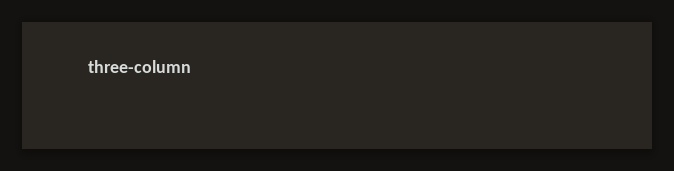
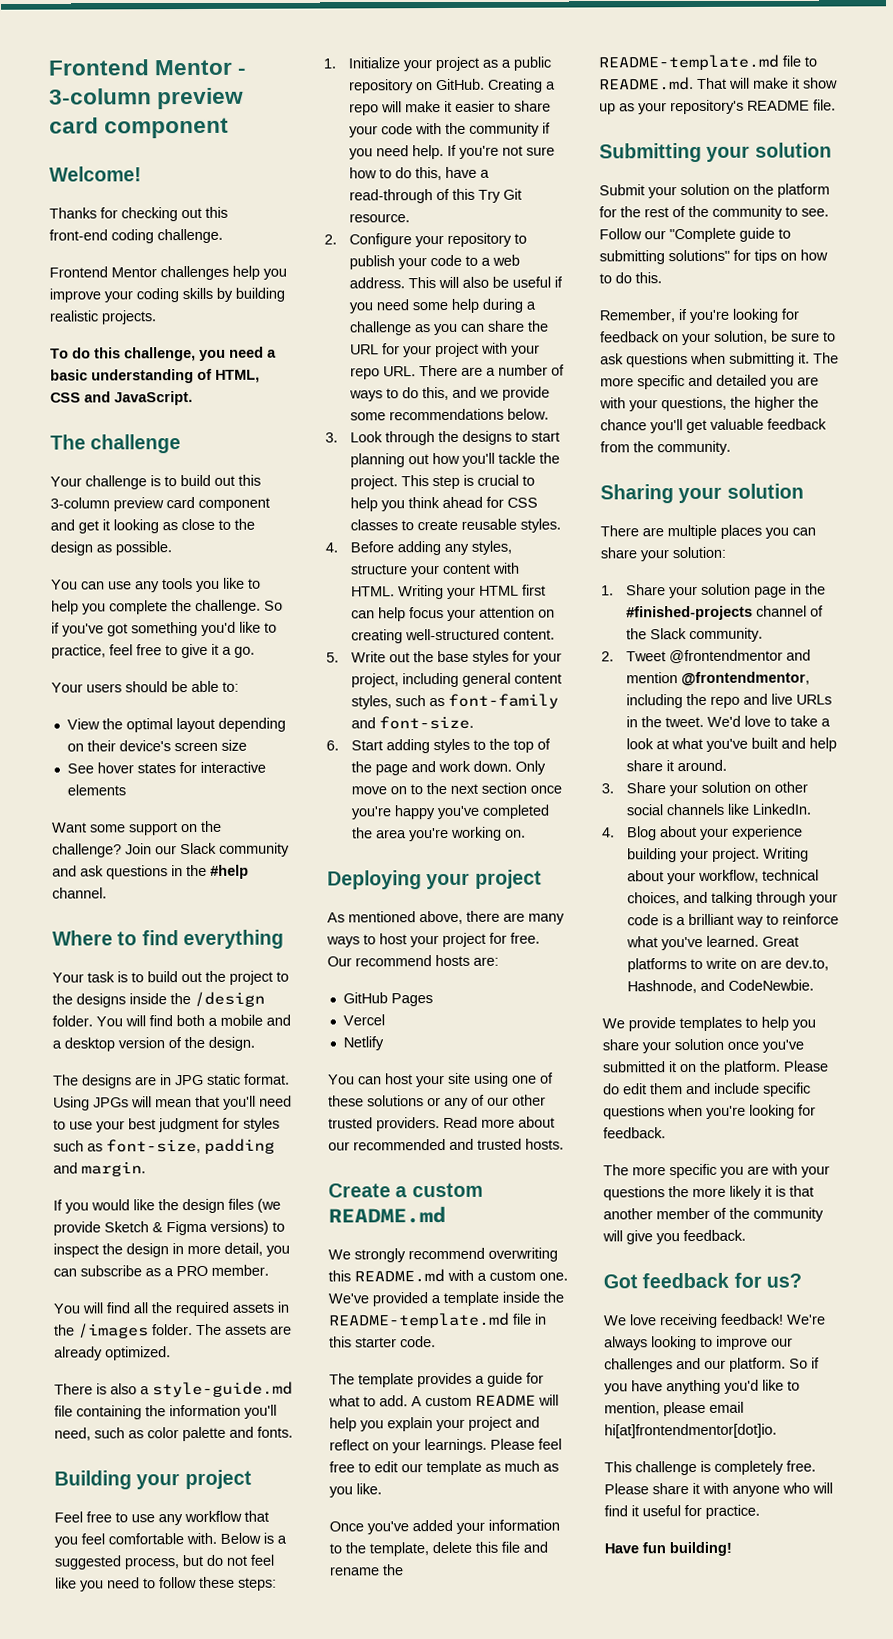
[88,60,191,73] three-column -> [48,59,248,76] [49,87,245,110] [49,117,230,139] [49,166,142,182] [49,206,228,222] [49,228,223,244] [49,265,287,281] [49,287,285,303] [49,310,157,325] [50,346,277,362] [50,368,260,384] [50,391,193,406] [50,434,182,454] [50,474,261,490] [50,497,270,512] [50,518,255,534] [50,541,172,556] [51,577,261,593] [51,599,283,615] [51,621,277,637] [51,643,255,659] [51,680,239,693] [66,717,286,733] [66,739,247,752] [66,761,266,774] [66,784,126,796] [52,820,222,836] [52,842,290,858] [52,864,249,880] [52,887,107,899] [52,929,284,950] [52,970,289,985] [52,991,265,1008] [52,1014,291,1027] [52,1036,255,1052] [53,1073,290,1089] [53,1095,292,1111] [53,1117,280,1133] [53,1138,275,1154] [53,1161,146,1177] [53,1198,281,1214] [53,1220,285,1236] [53,1242,290,1258] [53,1264,269,1277] [53,1301,289,1317] [54,1323,292,1339] [54,1346,171,1361] [54,1381,293,1398] [54,1404,277,1420] [54,1426,293,1442] [54,1469,252,1490] [54,1510,269,1526] [54,1532,287,1548] [54,1554,274,1570] [55,1576,277,1592] [323,56,551,72] [348,78,556,94] [348,100,551,116] [348,122,551,138] [348,144,555,160] [348,166,490,181] [348,188,522,204] [348,213,410,223] [324,232,527,248] [348,254,520,270] [348,276,563,289] [348,298,536,314] [348,320,549,336] [349,342,540,358] [349,364,565,380] [348,386,550,402] [349,408,549,421] [325,430,560,446] [349,452,560,468] [349,474,535,490] [349,496,538,512] [349,518,561,533] [325,540,512,556] [349,562,520,578] [350,584,546,600] [350,606,555,622] [350,628,555,644] [326,650,562,665] [350,672,562,688] [350,693,559,710] [350,715,474,730] [326,738,551,754] [350,760,546,776] [350,782,562,795] [350,804,549,820] [351,826,526,842] [327,869,542,890] [327,910,565,925] [326,932,540,948] [327,954,499,967] [342,992,433,1007] [342,1014,385,1026] [342,1036,384,1051] [328,1072,554,1088] [328,1094,546,1110] [328,1116,555,1132] [328,1138,564,1151] [328,1182,483,1198] [328,1206,446,1224] [328,1247,558,1263] [328,1269,568,1283] [328,1291,564,1307] [328,1312,547,1329] [329,1336,436,1348] [329,1372,544,1388] [328,1394,559,1407] [329,1416,540,1432] [329,1438,562,1454] [329,1460,559,1476] [329,1483,382,1498] [329,1519,560,1535] [329,1541,548,1557] [329,1564,404,1576] [598,54,817,71] [599,77,838,91] [599,99,836,115] [599,142,832,163] [599,183,830,199] [599,205,829,220] [599,227,791,243] [599,249,828,265] [599,272,662,284] [599,308,799,324] [600,330,836,346] [600,352,839,368] [600,374,819,390] [599,396,819,412] [600,418,827,434] [600,440,731,456] [600,483,804,504] [600,524,816,540] [600,546,726,562] [601,583,826,599] [625,605,824,621] [625,627,763,643] [601,649,811,664] [625,671,810,687] [625,693,832,709] [625,715,831,728] [625,737,837,752] [625,759,727,772] [601,781,808,797] [625,803,811,816] [602,825,803,841] [626,847,809,863] [626,869,819,885] [626,891,838,906] [626,913,839,928] [625,935,799,951] [626,957,829,973] [626,979,814,994] [602,1016,816,1032] [602,1038,804,1054] [602,1060,829,1075] [603,1082,811,1097] [603,1104,816,1120] [603,1127,666,1139] [603,1163,830,1179] [603,1185,814,1201] [603,1207,824,1222] [602,1229,746,1245] [603,1272,802,1289] [603,1313,826,1329] [604,1335,793,1351] [604,1357,820,1373] [604,1379,800,1395] [604,1401,744,1417] [604,1423,777,1439] [604,1460,816,1476] [604,1482,833,1497] [604,1504,760,1519] [604,1541,732,1557] Frontend Mentor - 3-column preview card component // Welcome! // Thanks for checking out this front-end coding challenge. // Frontend Mentor challenges help you improve your coding skills by building realistic projects. // To do this challenge, you need a basic understanding of HTML, CSS and JavaScript. // The challenge // Your challenge is to build out this 3-column preview card component and get it looking as close to the design as possible. // You can use any tools you like to help you complete the challenge. So if you've got something you'd like to practice, feel free to give it a go. // Your users should be able to: // View the optimal layout depending on their device's screen size // See hover states for interactive elements // Want some support on the challenge? Join our Slack community and ask questions in the #help channel. // Where to find everything // Your task is to build out the project to the designs inside the /design folder. You will find both a mobile and a desktop version of the design. // The designs are in JPG static format. Using JPGs will mean that you'll need to use your best judgment for styles such as font-size, padding and margin. // If you would like the design files (we provide Sketch & Figma versions) to inspect the design in more detail, you can subscribe as a PRO member. // You will find all the required assets in the /images folder. The assets are already optimized. // There is also a style-guide.md file containing the information you'll need, such as color palette and fonts. // Building your project // Feel free to use any workflow that you feel comfortable with. Below is a suggested process, but do not feel like you need to follow these steps: // 1. Initialize your project as a public repository on GitHub. Creating a repo will make it easier to share your code with the community if you need help. If you're not sure how to do this, have a read-through of this Try Git resource. // 2. Configure your repository to publish your code to a web address. This will also be useful if you need some help during a challenge as you can share the URL for your project with your repo URL. There are a number of ways to do this, and we provide some recommendations below. // 3. Look through the designs to start planning out how you'll tackle the project. This step is crucial to help you think ahead for CSS classes to create reusable styles. // 4. Before adding any styles, structure your content with HTML. Writing your HTML first can help focus your attention on creating well-structured content. // 5. Write out the base styles for your project, including general content styles, such as font-family and font-size. // 6. Start adding styles to the top of the page and work down. Only move on to the next section once you're happy you've completed the area you're working on. // Deploying your project // As mentioned above, there are many ways to host your project for free. Our recommend hosts are: // GitHub Pages // Vercel // Netlify // You can host your site using one of these solutions or any of our other trusted providers. Read more about our recommended and trusted hosts. // Create a custom README.md // We strongly recommend overwriting this README.md with a custom one. We've provided a template inside the README-template.md file in this starter code. // The template provides a guide for what to add. A custom README will help you explain your project and reflect on your learnings. Please feel free to edit our template as much as you like. // Once you've added your information to the template, delete this file and rename the README-template.md file to README.md. That will make it show up as your repository's README file. // Submitting your solution // Submit your solution on the platform for the rest of the community to see. Follow our "Complete guide to submitting solutions" for tips on how to do this. // Remember, if you're looking for feedback on your solution, be sure to ask questions when submitting it. The more specific and detailed you are with your questions, the higher the chance you'll get valuable feedback from the community. // Sharing your solution // There are multiple places you can share your solution: // 1. Share your solution page in the #finished-projects channel of the Slack community. // 2. Tweet @frontendmentor and mention @frontendmentor, including the repo and live URLs in the tweet. We'd love to take a look at what you've built and help share it around. // 3. Share your solution on other social channels like LinkedIn. // 4. Blog about your experience building your project. Writing about your workflow, technical choices, and talking through your code is a brilliant way to reinforce what you've learned. Great platforms to write on are dev.to, Hashnode, and CodeNewbie. // We provide templates to help you share your solution once you've submitted it on the platform. Please do edit them and include specific questions when you're looking for feedback. // The more specific you are with your questions the more likely it is that another member of the community will give you feedback. // Got feedback for us? // We love receiving feedback! We're always looking to improve our challenges and our platform. So if you have anything you'd like to mention, please email hi[at]frontendmentor[dot]io. // This challenge is completely free. Please share it with anyone who will find it useful for practice. // Have fun building!

